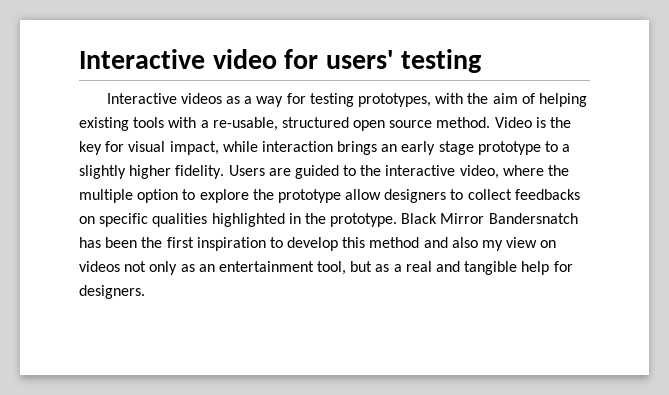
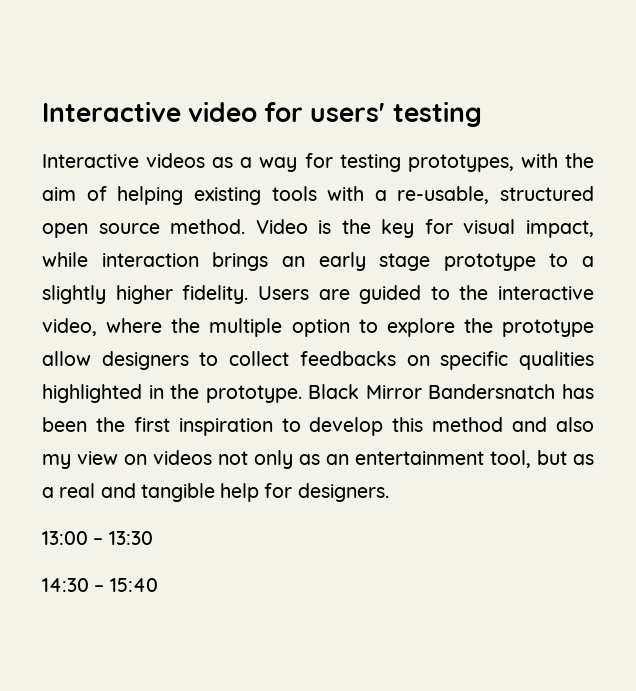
(145, 292) none -> [42,531,153,545] [42,578,158,592] // 13:00 – 13:30 // 14:30 – 15:40

